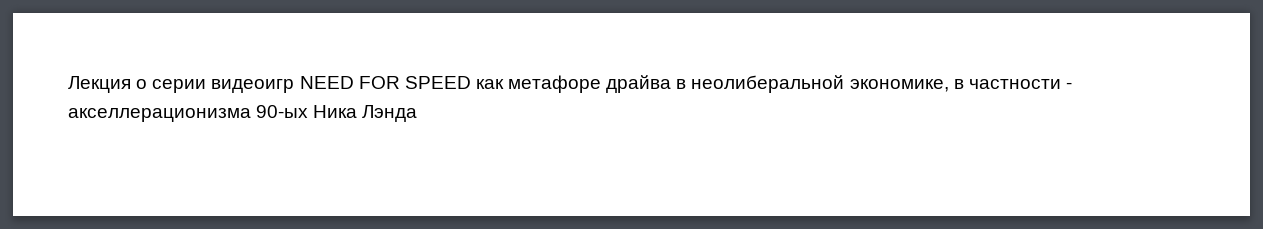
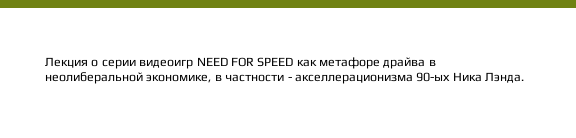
[362,105,418,122] Лэнда -> [485,72,524,83] Лэнда.

